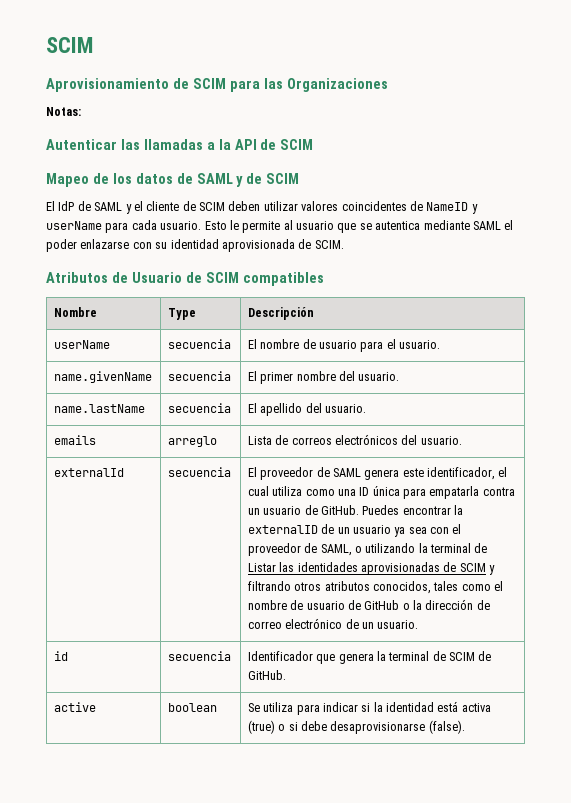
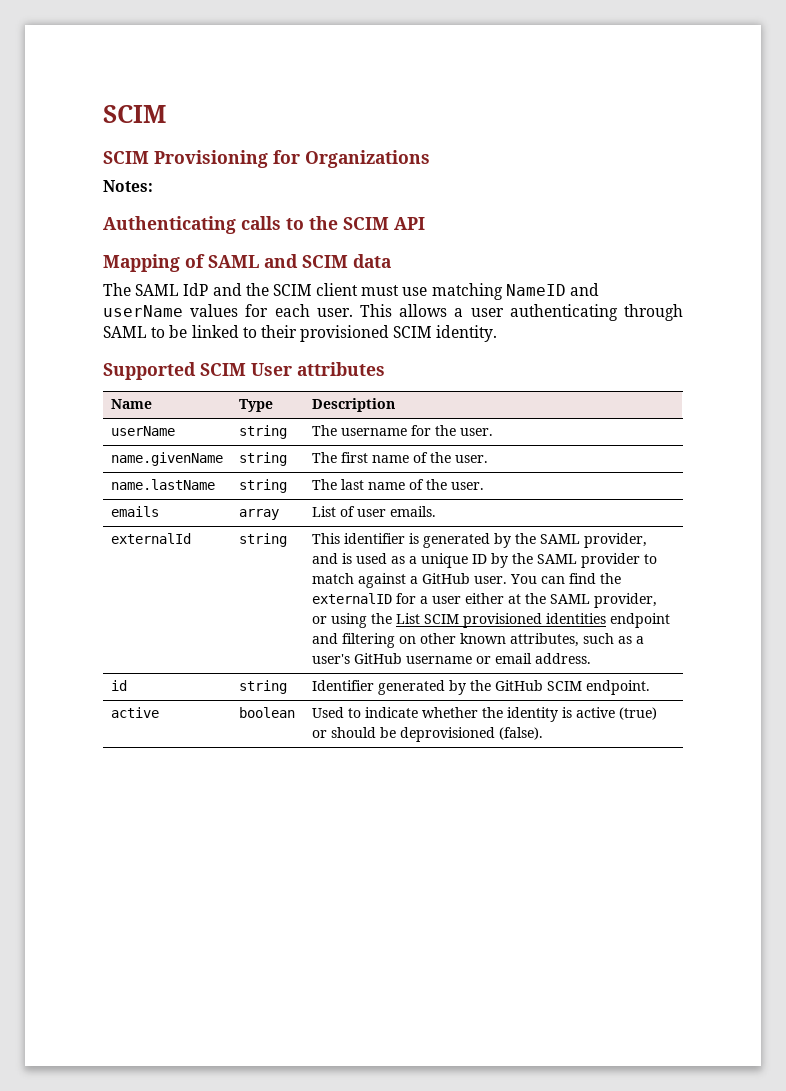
[46,37,93,53] [46,78,388,92] [46,107,81,116] [46,139,314,150] [46,173,300,187] [46,201,478,214] [46,220,514,233] [46,239,344,252] [46,272,324,286] [53,307,97,317] SCIM // Aprovisionamiento de SCIM para las Organizaciones // Notas: // Autenticar las llamadas a la API de SCIM // Mapeo de los datos de SAML y de SCIM // El IdP de SAML y el cliente de SCIM deben utilizar valores coincidentes de NameID y userName para cada usuario. Esto le permite al usuario que se autentica mediante SAML el poder enlazarse con su identidad aprovisionada de SCIM. // Atributos de Usuario de SCIM compatibles // Nombre -> [103,105,166,123] [103,150,430,168] [103,180,153,192] [103,216,425,234] [103,254,391,272] [103,283,600,300] [103,304,683,321] [103,325,498,342] [103,362,385,380] [110,399,152,409] SCIM // SCIM Provisioning for Organizations // Notes: // Authenticating calls to the SCIM API // Mapping of SAML and SCIM data // The SAML IdP and the SCIM client must use matching NameID and userName values for each user. This allows a user authenticating through SAML to be linked to their provisioned SCIM identity. // Supported SCIM User attributes // Name
[247,307,314,320] Descripción -> [311,398,395,412] Description
[167,339,231,349] [247,339,441,352] [53,371,152,383] [167,371,231,381] [247,371,400,384] [53,404,145,413] [167,403,231,413] [247,403,366,416] [53,435,96,445] [167,436,217,447] [247,434,462,445] [53,468,124,477] [167,467,231,477] [247,467,508,480] [247,486,515,499] [247,505,464,515] [247,524,462,537] [247,543,488,556] [247,562,496,575] [247,581,504,594] [247,599,490,610] [247,618,419,629] [53,651,68,661] [167,651,231,661] [247,651,492,664] [247,670,286,680] [53,702,96,712] [167,703,217,712] [247,701,491,715] [247,720,426,734] secuencia | El nombre de usuario para el usuario. // name.givenName | secuencia | El primer nombre del usuario. // name.lastName | secuencia | El apellido del usuario. // emails | arreglo | Lista de correos electrónicos del usuario. // externalId | secuencia | El proveedor de SAML genera este identificador, el cual utiliza como una ID única para empatarla contra un usuario de GitHub. Puedes encontrar la externalID de un usuario ya sea con el proveedor de SAML, o utilizando la terminal de Listar las identidades aprovisionadas de SCIM y filtrando otros atributos conocidos, tales como el nombre de usuario de GitHub o la dirección de correo electrónico de un usuario. // id | secuencia | Identificador que genera la terminal de SCIM de GitHub. // active | boolean | Se utiliza para indicar si la identidad está activa (true) o si debe desaprovisionarse -> [238,425,287,439] [311,425,493,436] [110,452,223,466] [238,452,287,466] [311,452,488,463] [110,479,215,490] [238,479,287,493] [311,479,484,490] [110,506,159,517] [238,509,279,520] [311,506,436,517] [110,533,191,544] [238,533,287,547] [311,533,647,548] [311,553,657,568] [311,573,621,588] [311,593,657,608] [311,613,670,628] [311,633,644,648] [311,653,591,664] [110,680,127,691] [238,680,287,694] [311,680,650,695] [110,707,159,718] [238,707,295,718] [311,707,657,722] [311,727,495,742] string | The username for the user. // name.givenName | string | The first name of the user. // name.lastName | string | The last name of the user. // emails | array | List of user emails. // externalId | string | This identifier is generated by the SAML provider, and is used as a unique ID by the SAML provider to match against a GitHub user. You can find the externalID for a user either at the SAML provider, or using the List SCIM provisioned identities endpoint and filtering on other known attributes, such as a user's GitHub username or email address. // id | string | Identifier generated by the GitHub SCIM endpoint. // active | boolean | Used to indicate whether the identity is active (true) or should be deprovisioned

